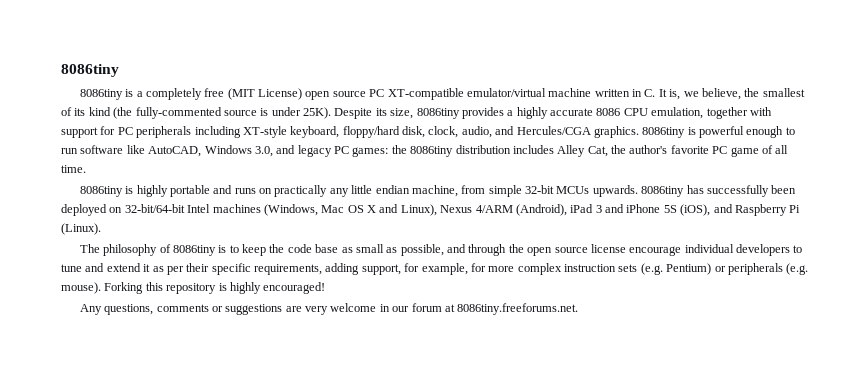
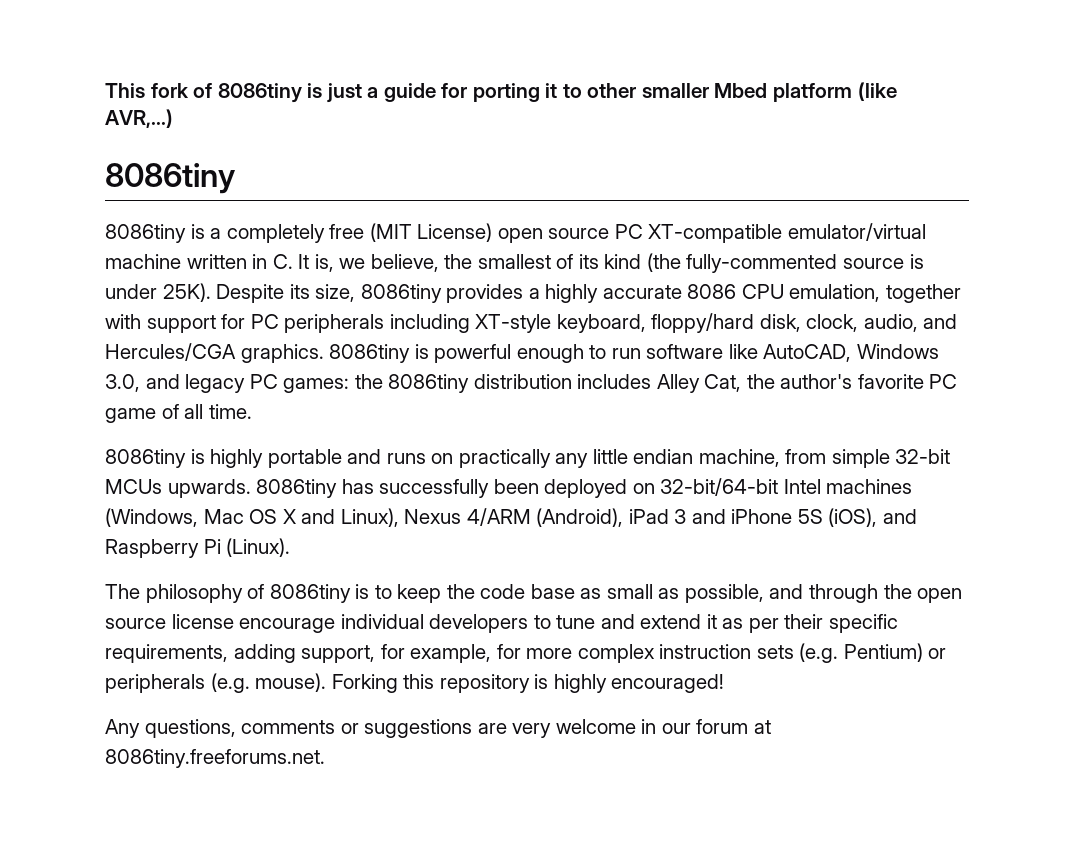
(61, 70) none -> [105,82,897,103] [105,109,173,128] This fork of 8086tiny is just a guide for porting it to other smaller Mbed platform (like AVR,...) //

